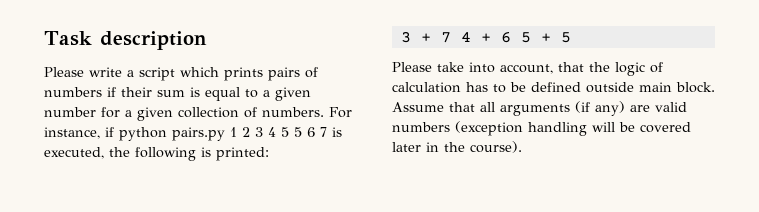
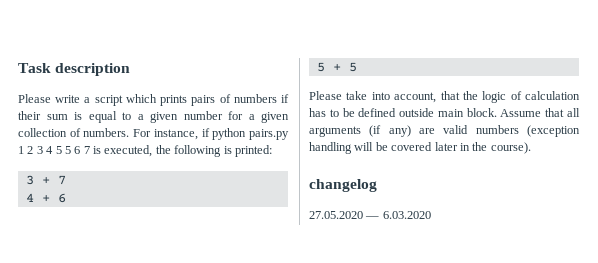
(451, 37) none -> (66, 180) //
(511, 37) none -> (66, 198) //
(522, 147) none -> [309,179,377,192] [309,211,431,219] // changelog // 27.05.2020 — 6.03.2020

